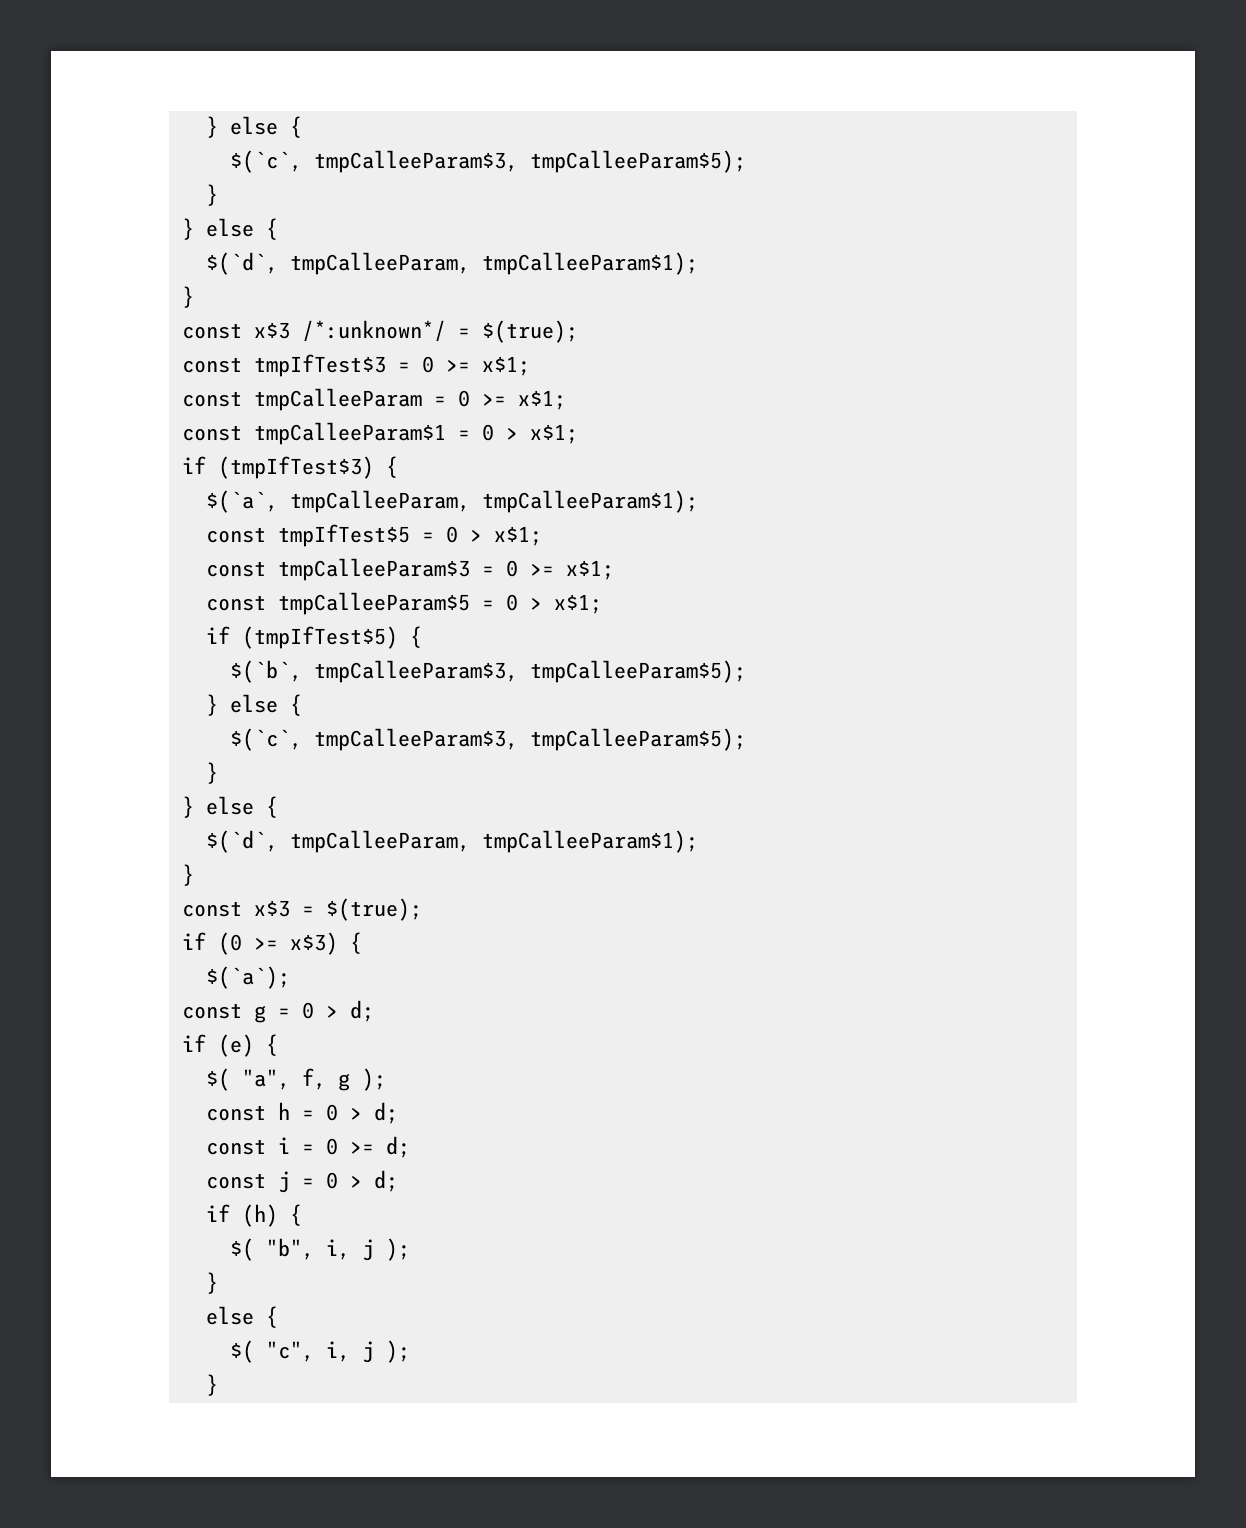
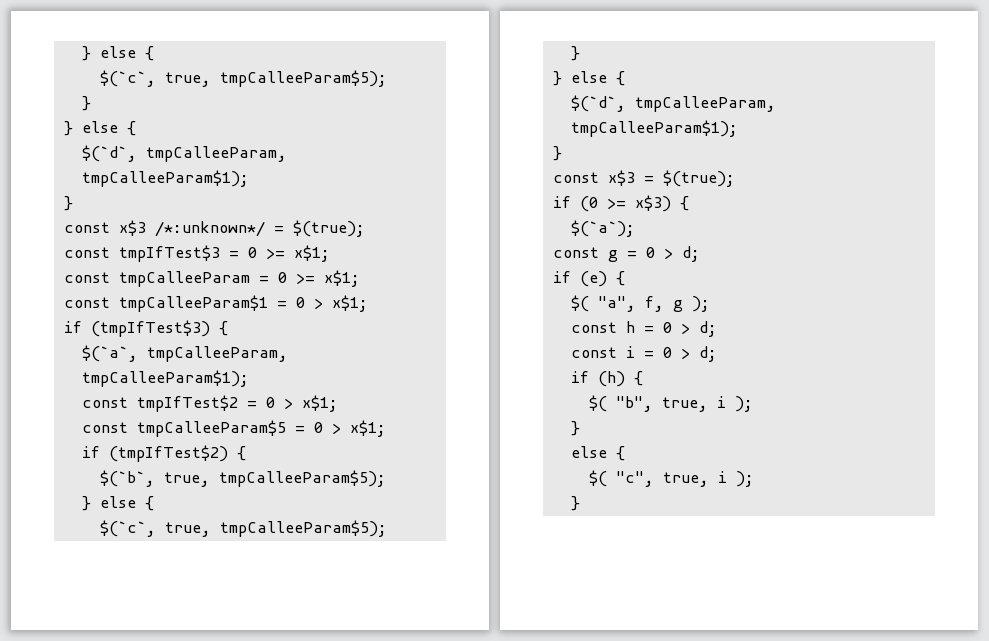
[206,116,303,138] [230,150,519,173] } else { // $(`c`, tmpCalleeParam$3, -> [81,46,154,61] [99,70,211,87] } else { // $(`c`, true,
[278,524,543,547] [206,558,615,581] tmpIfTest$5 = 0 > x$1; // const tmpCalleeParam$3 = 0 >= x$1; -> [136,395,338,412] tmpIfTest$2 = 0 > x$1;
[242,626,399,649] (tmpIfTest$5) -> [108,445,228,462] (tmpIfTest$2)
[314,660,519,683] tmpCalleeParam$3, -> [163,472,210,487] true,
[314,728,519,751] tmpCalleeParam$3, -> [164,522,211,537] true,
[350,1136,411,1158] [206,1171,339,1193] >= d; // const j = 0 -> (672, 352) none
[326,1239,375,1261] i, j -> [661,396,726,412] true, i
[326,1341,375,1363] i, j -> [662,471,727,487] true, i

